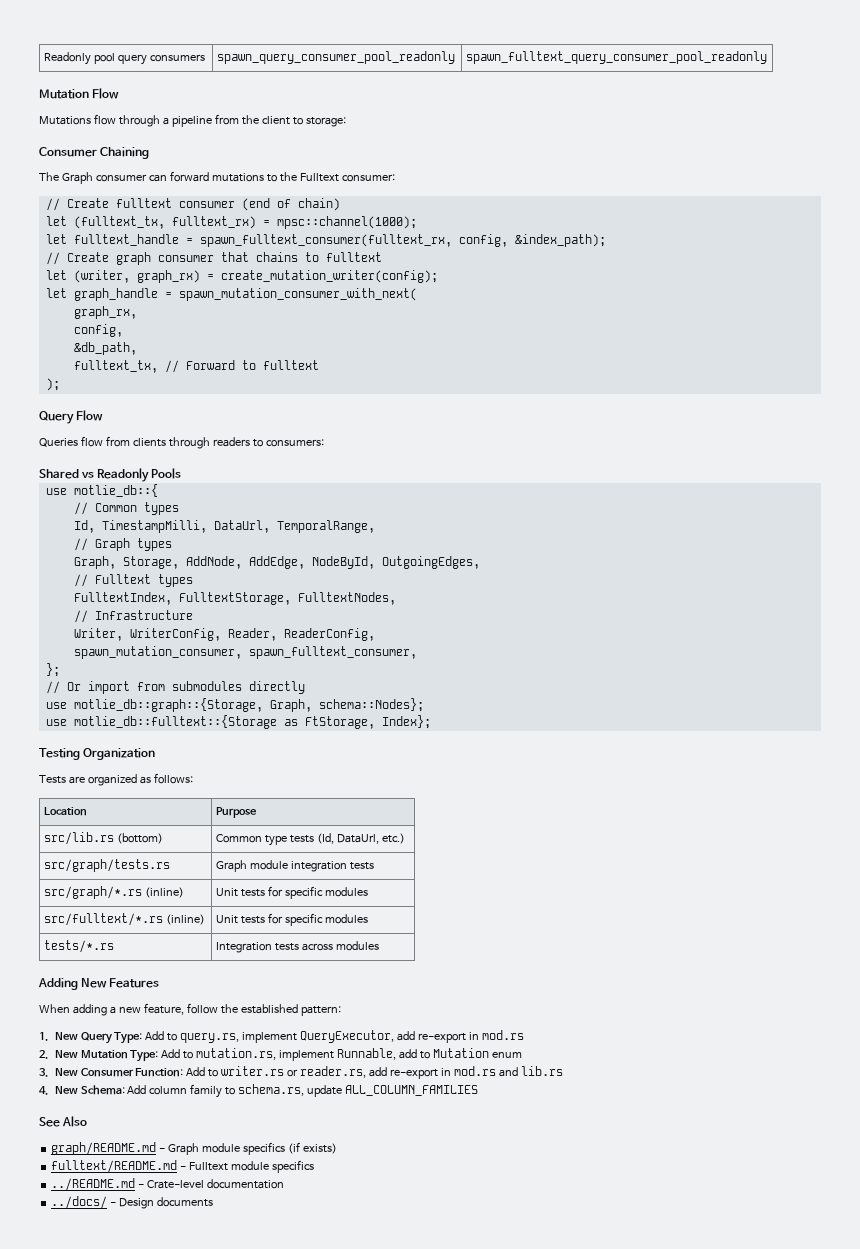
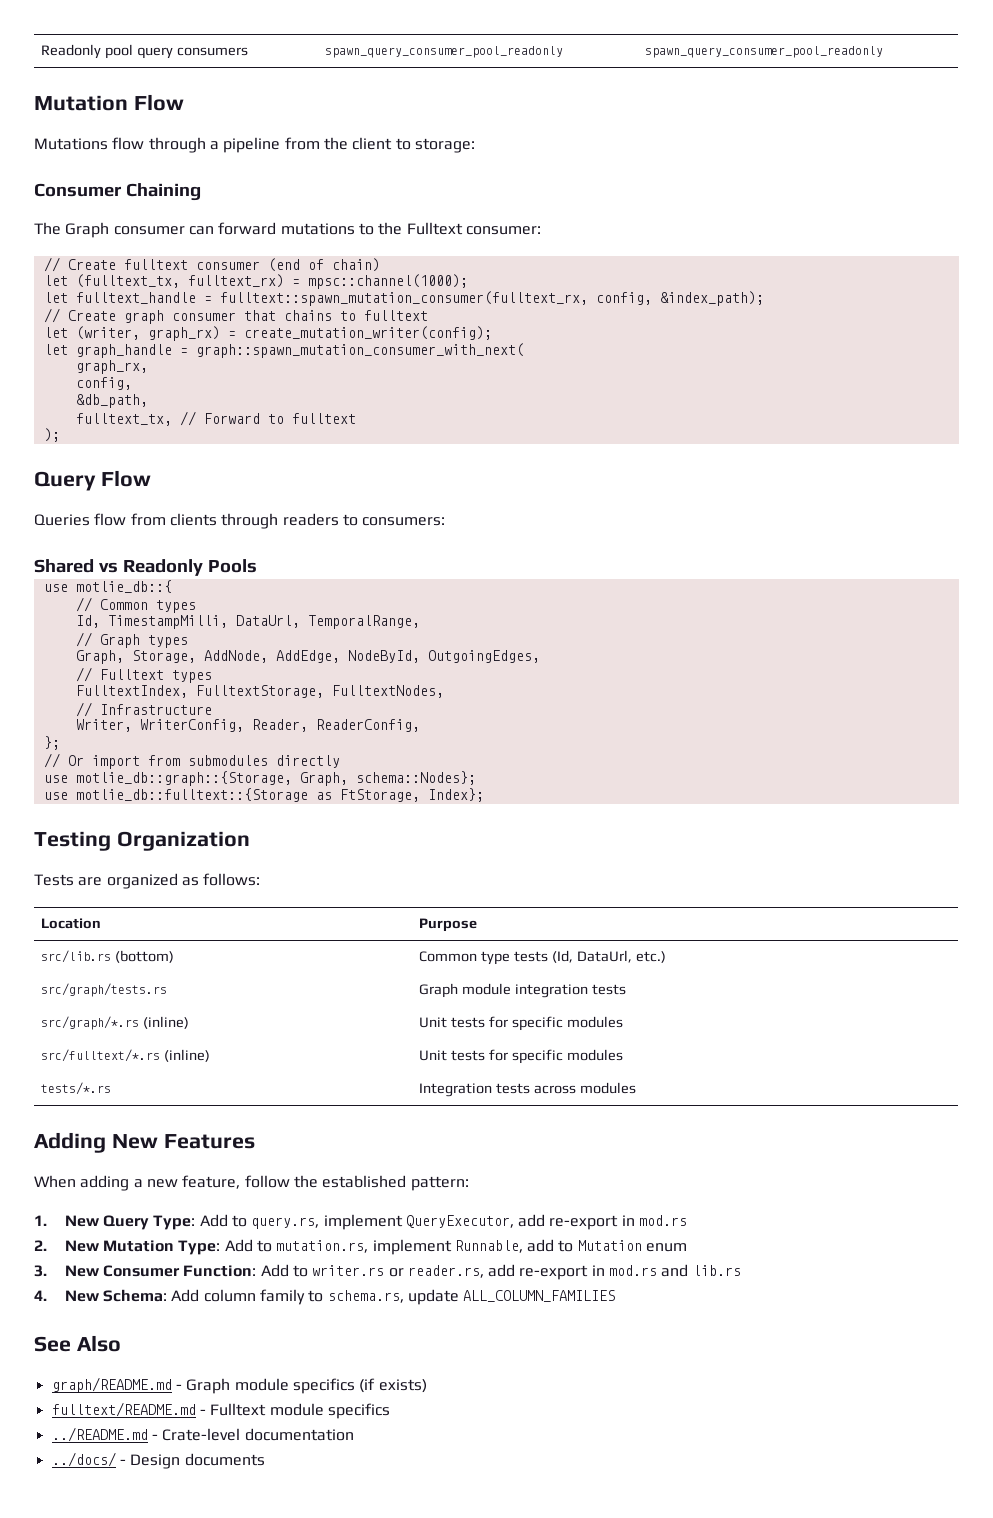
[465,51,767,64] spawn_fulltext_query_consumer_pool_readonly -> [645,46,884,58] spawn_query_consumer_pool_readonly
[199,234,452,247] spawn_fulltext_consumer(fulltext_rx, -> [219,291,588,306] fulltext::spawn_mutation_consumer(fulltext_rx,
[178,288,417,301] spawn_mutation_consumer_with_next( -> [195,343,524,358] graph::spawn_mutation_consumer_with_next(
[73,646,417,659] // spawn_mutation_consumer, spawn_fulltext_consumer, -> (420, 725) none

